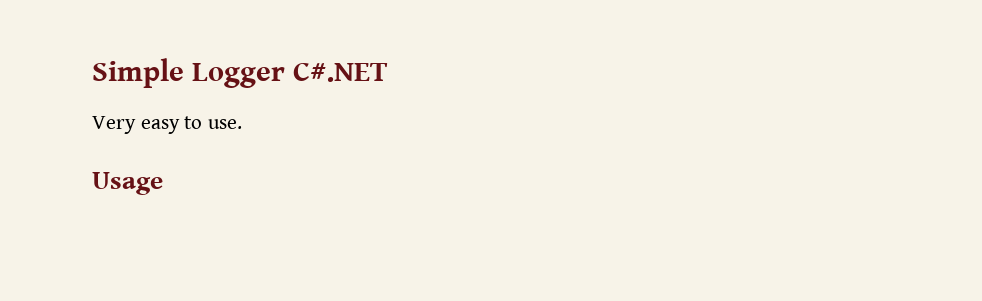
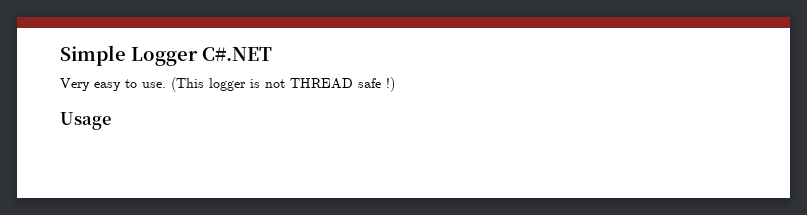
(243, 124) none -> [171,77,395,92] (This logger is not THREAD safe !)

